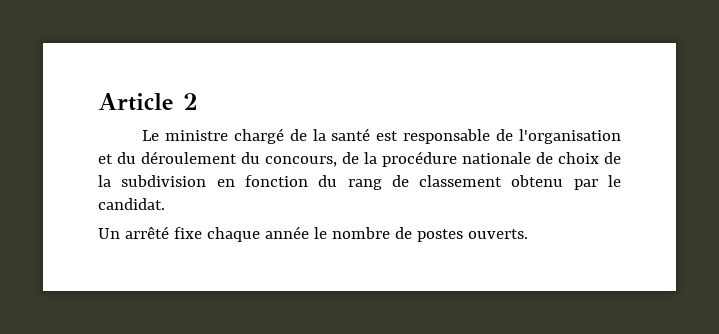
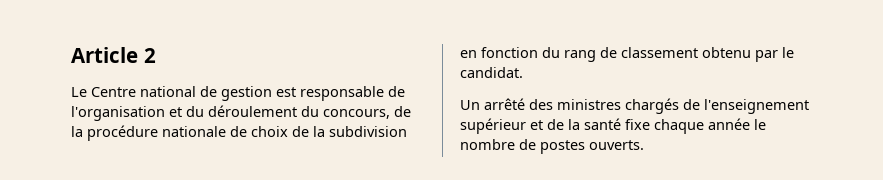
[164,128,371,144] ministre chargé de la santé -> [91,86,272,101] Centre national de gestion
(169, 232) none -> [529,98,809,114] [460,118,621,134] des ministres chargés de l'enseignement supérieur et de la santé

